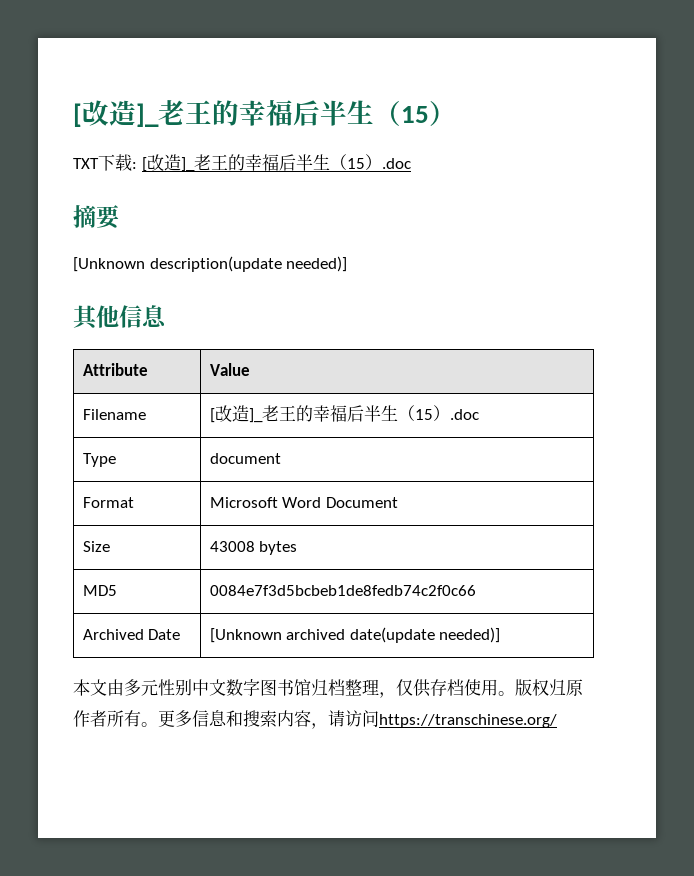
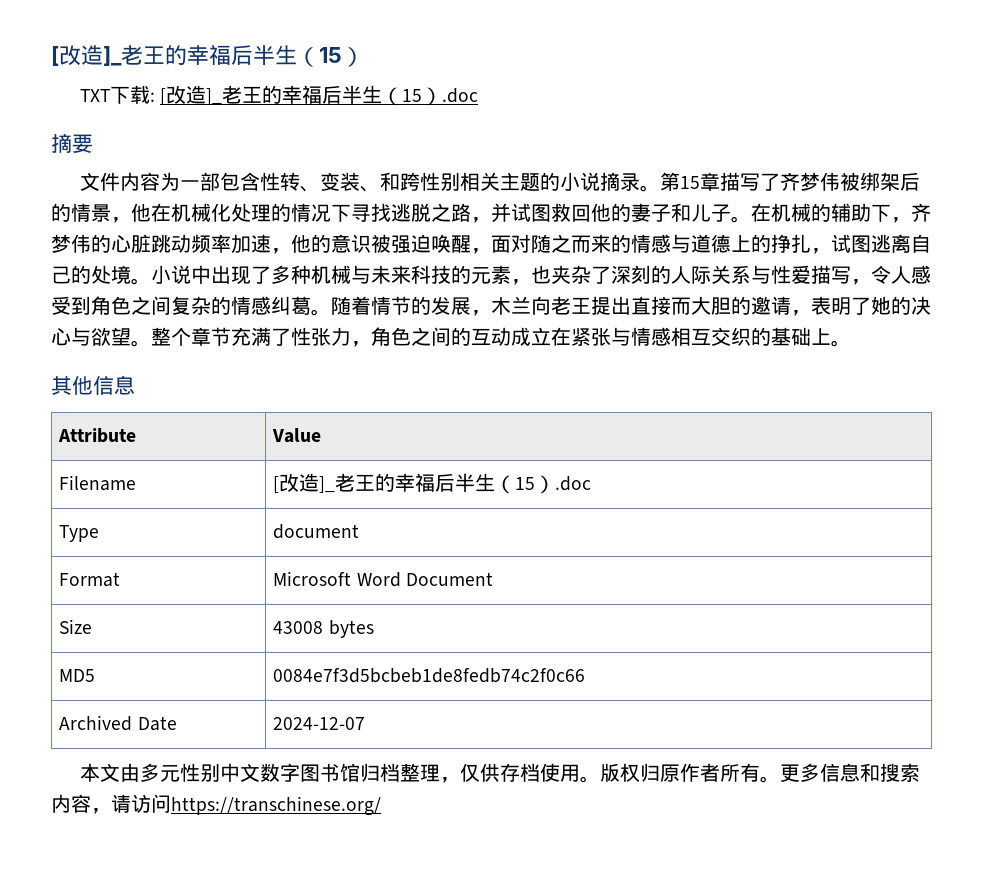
[73,256,348,272] [Unknown description(update needed)] -> [79,172,920,192] [51,203,931,223] [51,234,931,254] [51,265,931,285] [51,296,931,316] [51,327,851,347] 文件内容为一部包含性转、变装、和跨性别相关主题的小说摘录。第15章描写了齐梦伟被绑架后的情景，他在机械化处理的情况下寻找逃脱之路，并试图救回他的妻子和儿子。在机械的辅助下，齐梦伟的心脏跳动频率加速，他的意识被强迫唤醒，面对随之而来的情感与道德上的挣扎，试图逃离自己的处境。小说中出现了多种机械与未来科技的元素，也夹杂了深刻的人际关系与性爱描写，令人感受到角色之间复杂的情感纠葛。随着情节的发展，木兰向老王提出直接而大胆的邀请，表明了她的决心与欲望。整个章节充满了性张力，角色之间的互动成立在紧张与情感相互交织的基础上。
[209,627,501,643] [Unknown archived date(update needed)] -> [273,717,366,730] 2024-12-07

